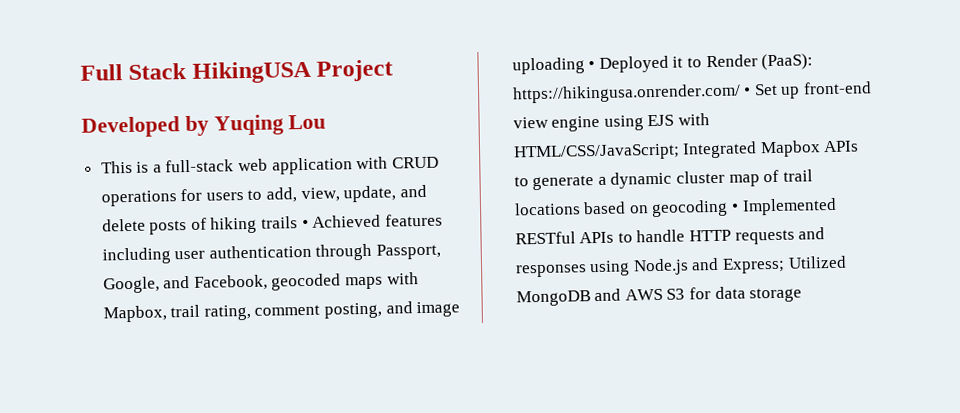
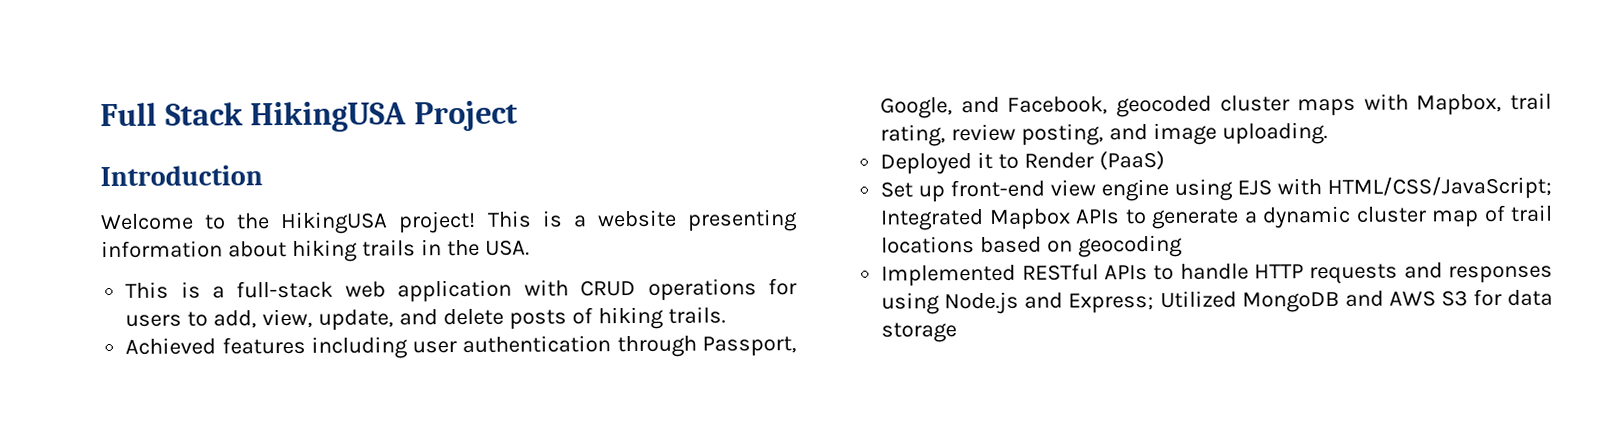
[81,114,327,138] Developed by Yuqing Lou -> [100,165,263,187] [100,209,798,235] [101,239,530,262] Introduction // Welcome to the HikingUSA project! This is a website presenting information about hiking trails in the USA.
[261,216,309,229] trails • -> [667,306,726,324] trails. //
(342, 282) none -> [1219,95,1290,112] cluster
[254,304,321,316] comment -> [951,123,1017,142] review
[511,57,596,75] uploading • -> [1221,121,1328,145] uploading. //
[761,53,814,71] [511,83,752,104] (PaaS): https://hikingusa.onrender.com/ • -> [1098,150,1165,171] (PaaS) //
[731,203,740,212] • -> (1184, 246) //

